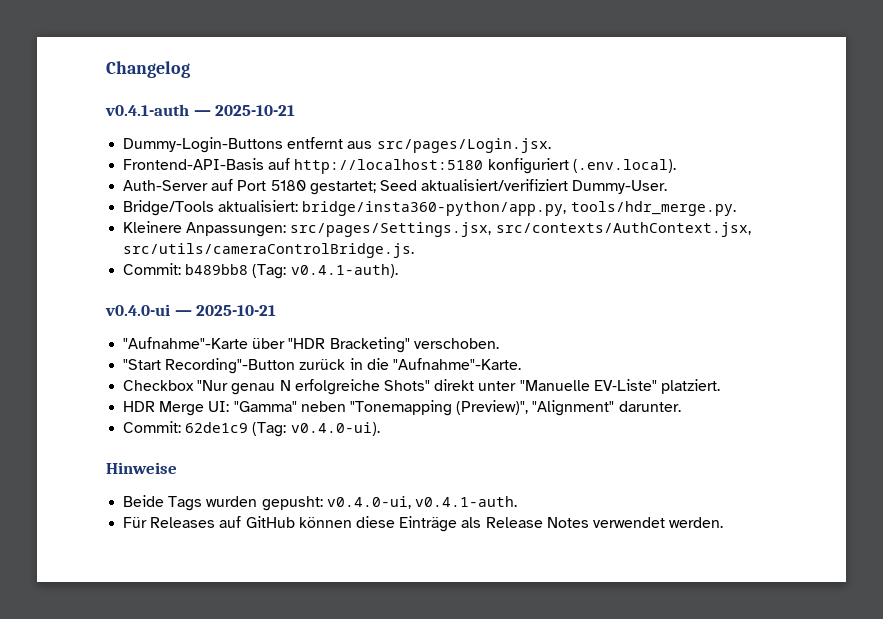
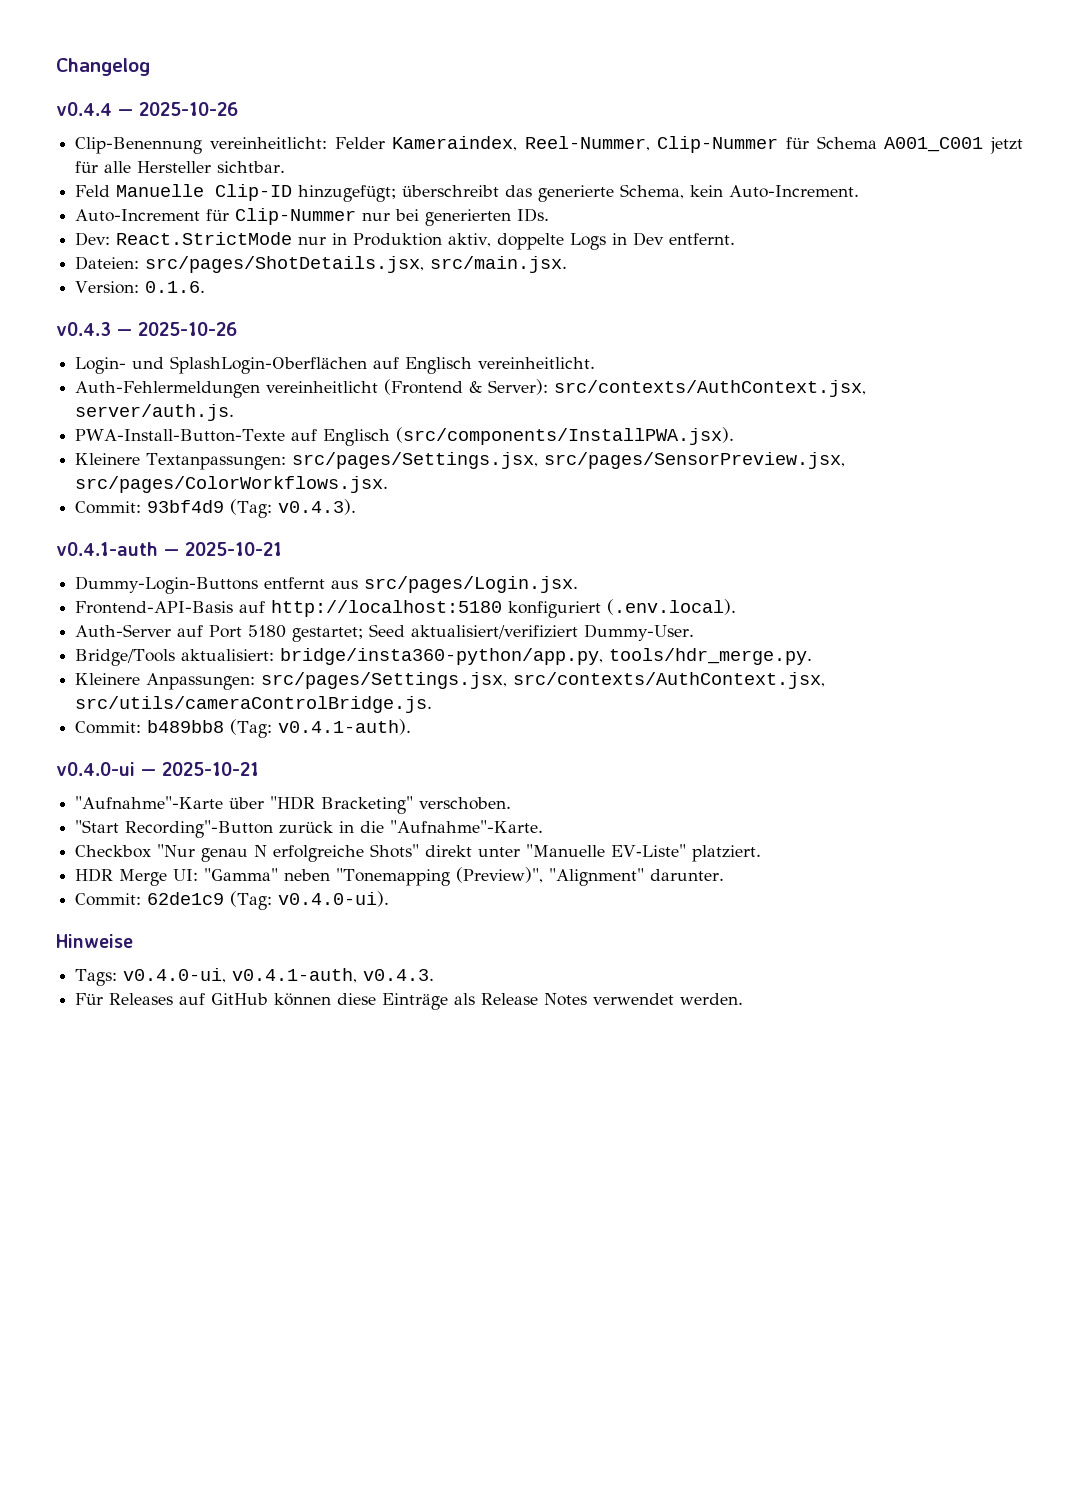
(190, 69) none -> [56,102,238,116] [75,136,1024,154] [75,161,286,173] [75,184,860,202] [75,208,550,226] [75,232,736,250] [75,256,568,273] [75,281,206,294] [56,322,237,336] [75,356,596,374] [75,379,867,398] [75,404,235,421] [75,427,735,446] [75,452,846,470] [75,476,389,493] [75,499,357,518] // v0.4.4 — 2025-10-26 // Clip-Benennung vereinheitlicht: Felder Kameraindex, Reel-Nummer, Clip-Nummer für Schema A001_C001 jetzt für alle Hersteller sichtbar. // Feld Manuelle Clip-ID hinzugefügt; überschreibt das generierte Schema, kein Auto-Increment. // Auto-Increment für Clip-Nummer nur bei generierten IDs. // Dev: React.StrictMode nur in Produktion aktiv, doppelte Logs in Dev entfernt. // Dateien: src/pages/ShotDetails.jsx, src/main.jsx. // Version: 0.1.6. // v0.4.3 — 2025-10-26 // Login- und SplashLogin-Oberflächen auf Englisch vereinheitlicht. // Auth-Fehlermeldungen vereinheitlicht (Frontend & Server): src/contexts/AuthContext.jsx, server/auth.js. // PWA-Install-Button-Texte auf Englisch (src/components/InstallPWA.jsx). // Kleinere Textanpassungen: src/pages/Settings.jsx, src/pages/SensorPreview.jsx, src/pages/ColorWorkflows.jsx. // Commit: 93bf4d9 (Tag: v0.4.3).
[123,495,517,511] Beide Tags wurden gepusht: v0.4.0-ui, v0.4.1-auth. -> [75,968,435,986] Tags: v0.4.0-ui, v0.4.1-auth, v0.4.3.

